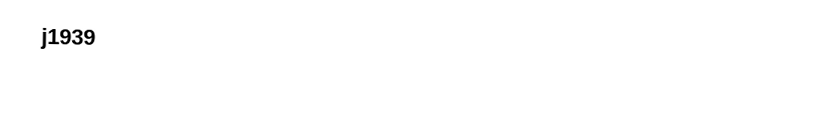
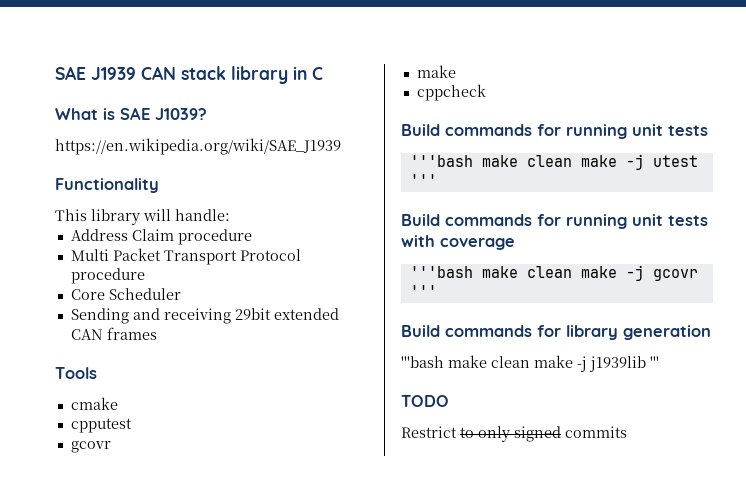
[40,27,96,50] j1939 -> [55,66,323,84] [55,107,207,120] [55,138,341,155] [55,178,159,193] [55,209,230,225] [70,229,252,245] [70,248,301,265] [70,268,145,284] [70,288,181,300] [70,308,339,324] [70,327,157,340] [55,367,97,379] [70,397,118,410] [70,418,132,433] [70,441,111,453] [416,65,456,78] [416,84,486,101] [401,124,708,139] [409,154,698,170] [409,174,437,186] [401,214,708,229] [401,235,515,250] [409,265,698,281] [409,285,437,297] [401,325,711,340] [401,355,659,372] [401,395,449,407] [401,426,627,442] SAE J1939 CAN stack library in C // What is SAE J1039? // https://en.wikipedia.org/wiki/SAE_J1939 // Functionality // This library will handle: // Address Claim procedure // Multi Packet Transport Protocol procedure // Core Scheduler // Sending and receiving 29bit extended CAN frames // Tools // cmake // cpputest // gcovr // make // cppcheck // Build commands for running unit tests // '''bash make clean make -j utest ''' // Build commands for running unit tests with coverage // '''bash make clean make -j gcovr ''' // Build commands for library generation // '''bash make clean make -j j1939lib ''' // TODO // Restrict to only signed commits

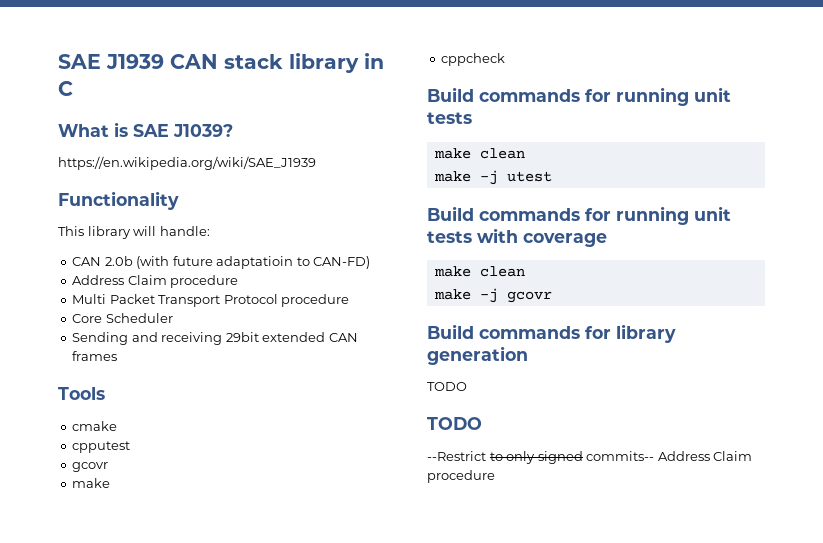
(230, 215) none -> [72,256,371,269] // CAN 2.0b (with future adaptatioin to CAN-FD)
[409,155,572,167] '''bash make clean -> [433,148,525,159] make clean //
[409,174,437,186] ''' -> (552, 176) none
[409,266,572,278] '''bash make clean -> [433,266,525,277] make clean //
[409,285,437,297] ''' -> (552, 297) none
[401,355,659,372] [401,395,449,407] [401,426,457,438] '''bash make clean make -j j1939lib ''' // TODO // Restrict -> [427,382,467,391] [427,417,482,430] [427,451,486,461] TODO // TODO // --Restrict
[565,426,627,438] commits -> [586,451,753,461] [427,470,495,483] commits-- Address Claim procedure

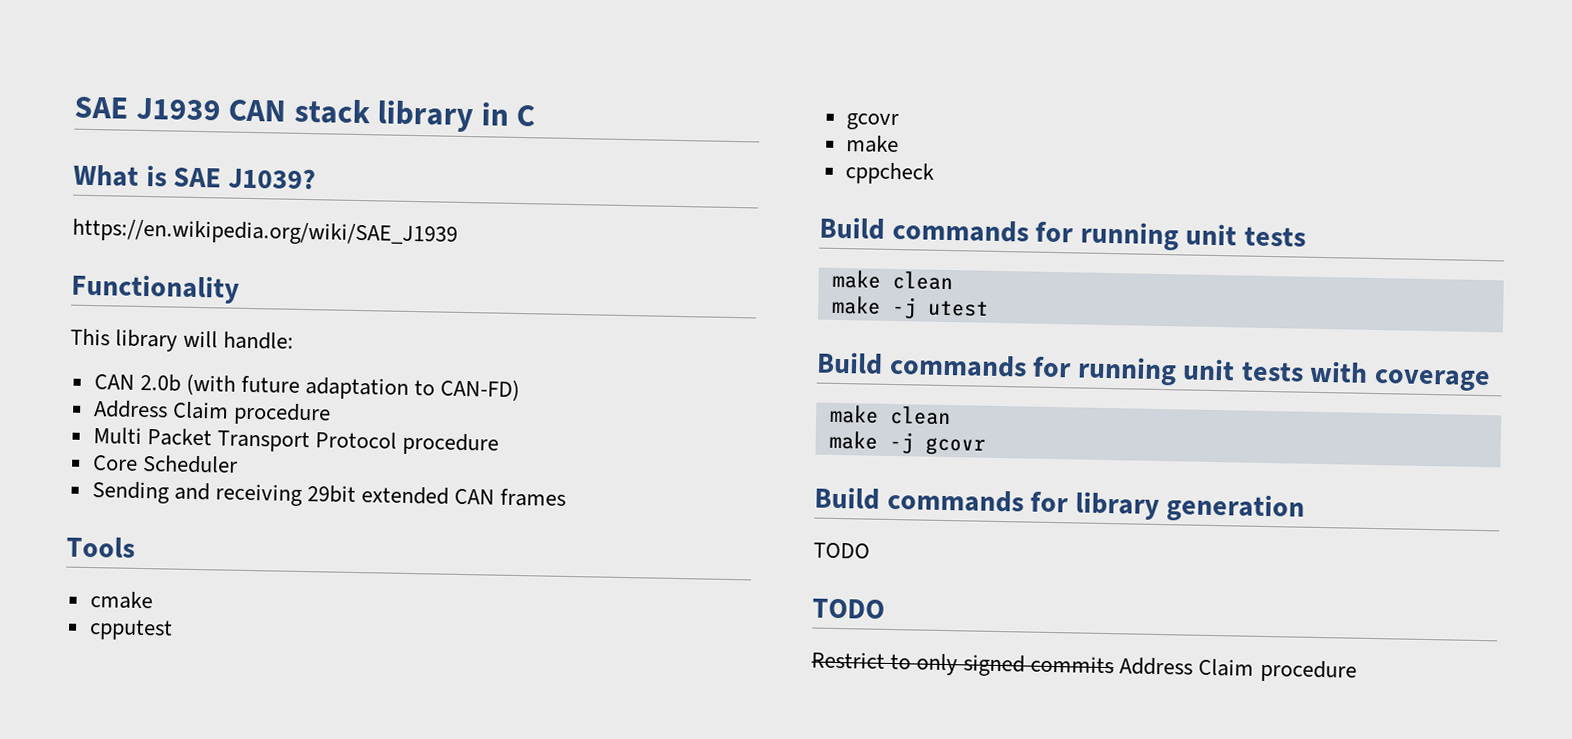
[216,256,294,269] adaptatioin -> [305,377,410,400] adaptation
[427,451,486,461] --Restrict -> [811,651,885,669] Restrict
[586,451,655,461] commits-- -> [1030,655,1115,674] commits

